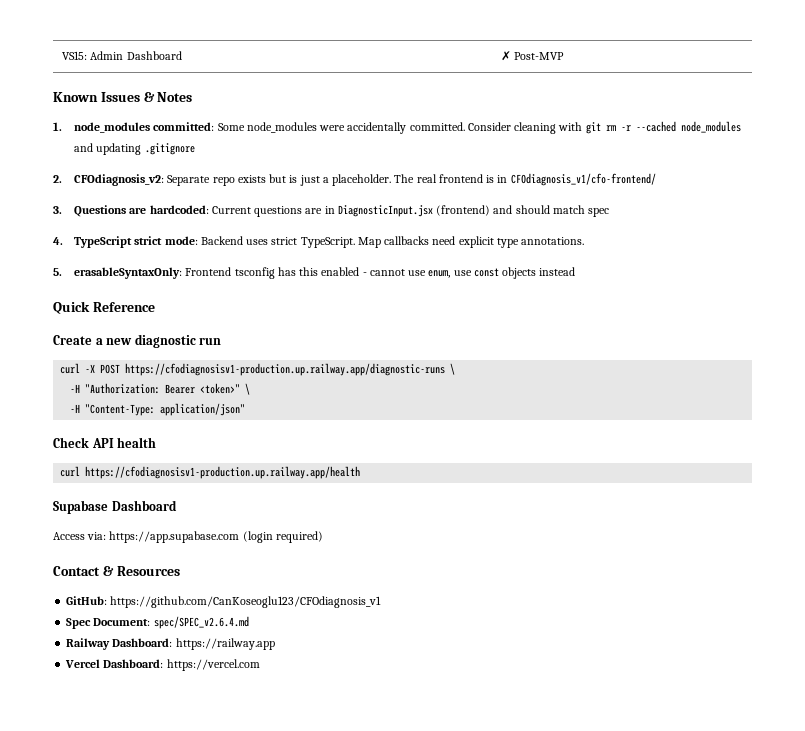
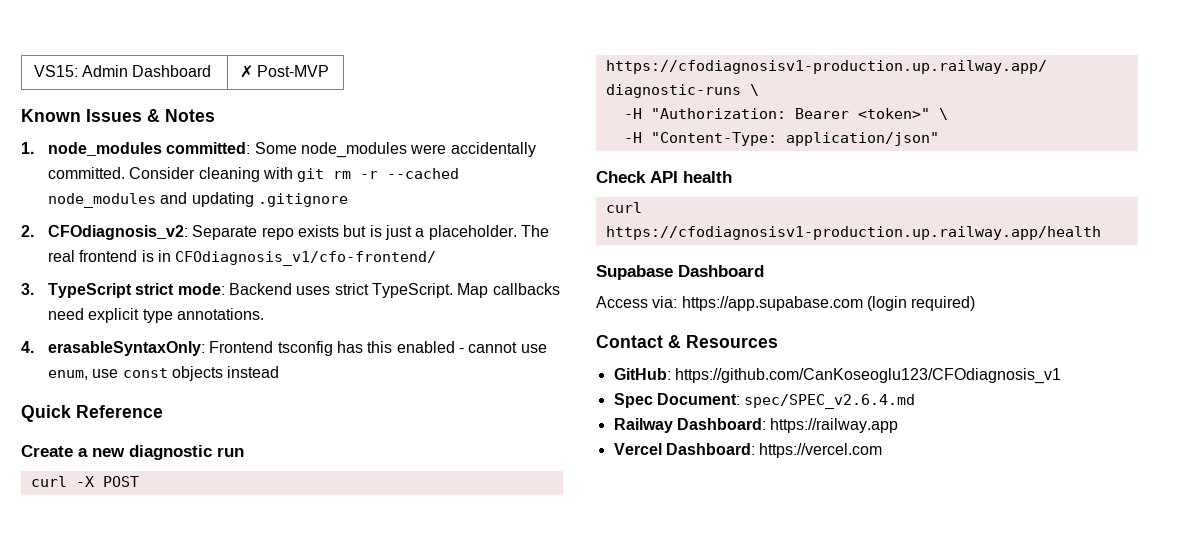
[74,205,610,217] [53,237,63,245] Questions are hardcoded: Current questions are in DiagnosticInput.jsx (frontend) and should match spec // 4. -> (34, 289) none
[53,268,62,276] 5. -> [21,341,34,353] 4.

